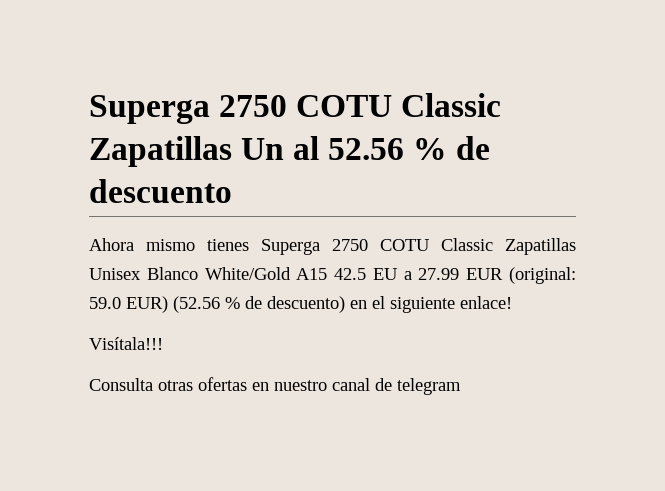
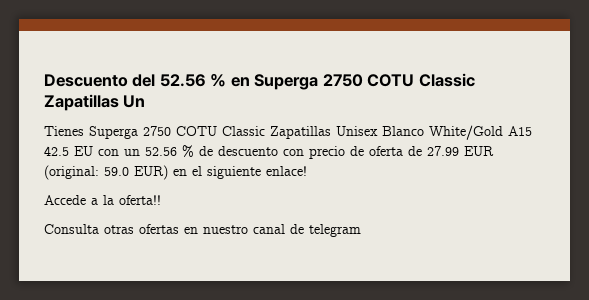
(89, 109) none -> [44,73,250,87] Descuento del 52.56 % en
[293,136,491,160] [89,179,232,203] [89,238,249,251] al 52.56 % de descuento // Ahora mismo tienes -> [44,126,84,136] // Tienes
[403,271,412,280] a -> [98,145,422,159] con un 52.56 % de descuento con precio de oferta de
[173,296,345,313] (52.56 % de descuento) -> (168, 172) none
[89,337,163,350] Visítala!!! -> [44,195,161,205] Accede a la oferta!!

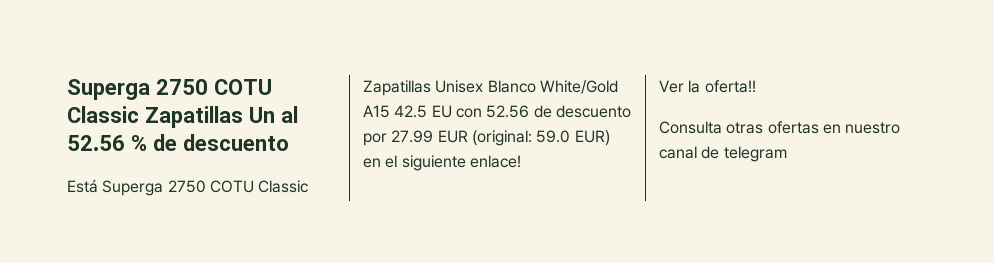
[44,73,250,87] Descuento del 52.56 % en -> (67, 89) none
[44,126,84,136] // Tienes -> [281,106,298,123] [67,134,289,151] [67,179,98,193] al 52.56 % de descuento // Está
[124,145,422,159] un 52.56 % de descuento con precio de oferta de -> [486,105,631,118] [363,133,387,146] 52.56 de descuento por
[44,195,98,205] Accede a -> [659,80,684,93] Ver

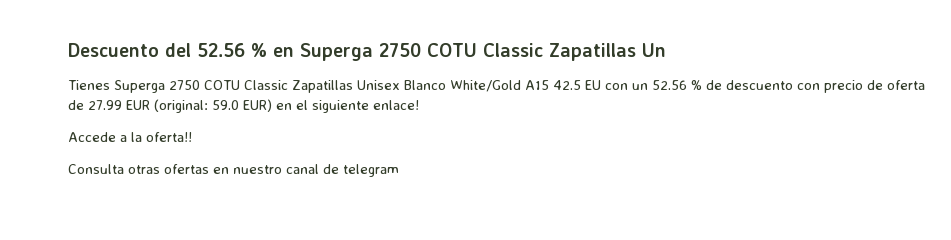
(67, 89) none -> [68,43,294,57] Descuento del 52.56 % en
[281,106,298,123] [67,134,289,151] [67,179,98,193] al 52.56 % de descuento // Está -> [68,80,110,90] // Tienes
[486,105,631,118] [363,133,387,146] 52.56 de descuento por -> [632,80,925,93] [68,100,84,110] un 52.56 % de descuento con precio de oferta de
[659,80,684,93] Ver -> [68,132,127,142] Accede a

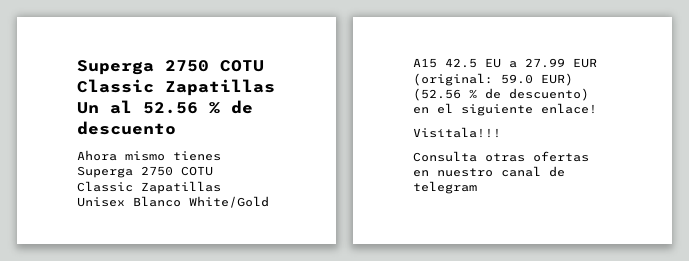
[68,43,294,57] Descuento del 52.56 % en -> (77, 67) none
[68,80,110,90] // Tienes -> [110,100,253,114] [77,121,176,135] [77,150,221,161] al 52.56 % de descuento // Ahora mismo tienes
[605,80,925,93] [68,100,84,110] con un 52.56 % de descuento con precio de oferta de -> [509,61,517,68] a
(272, 105) none -> [413,88,589,101] (52.56 % de descuento)
[68,132,192,142] Accede a la oferta!! -> [413,127,501,138] Visítala!!!

